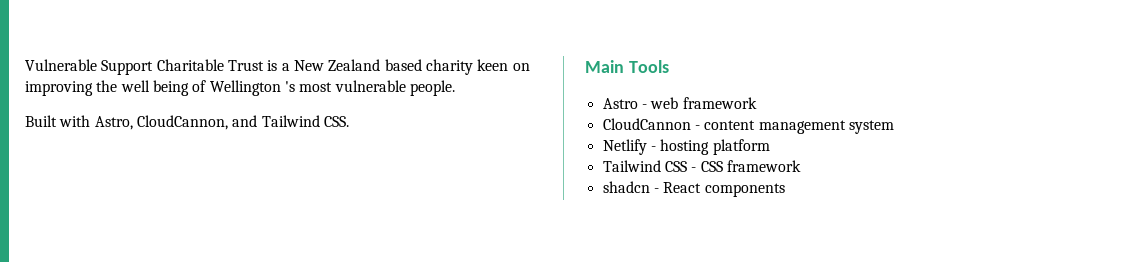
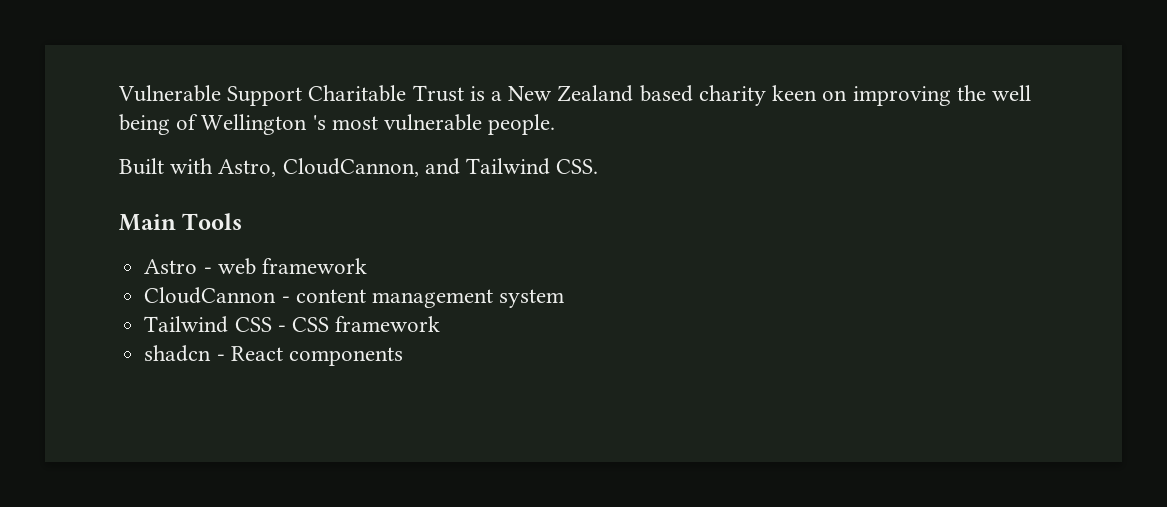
[602,139,770,155] // Netlify - hosting platform -> (565, 298) none

